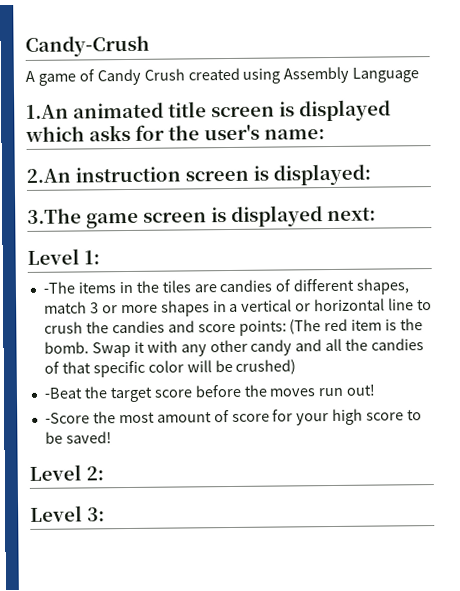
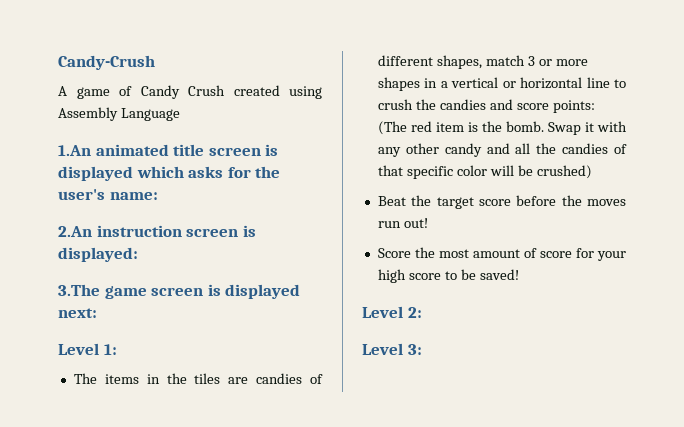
[42,281,75,294] -The -> [73,373,97,384] The
[43,387,82,399] -Beat -> [377,196,406,206] Beat
[44,412,90,424] -Score -> [377,248,411,258] Score

